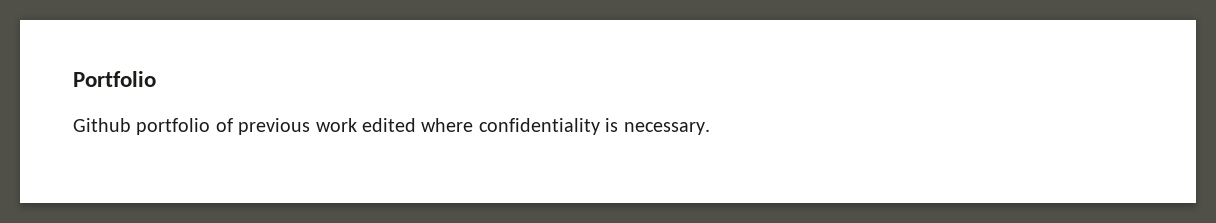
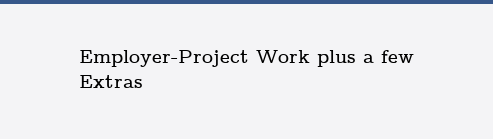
[73,71,156,87] [73,118,710,135] Portfolio // Github portfolio of previous work edited where confidentiality is necessary. -> [79,50,414,67] [79,75,143,88] Employer-Project Work plus a few Extras

